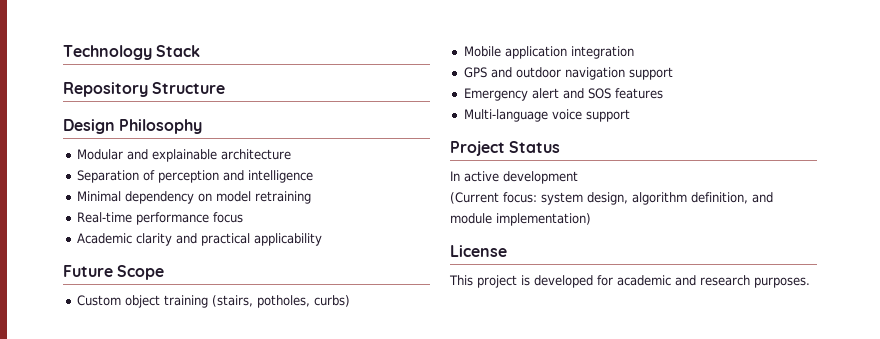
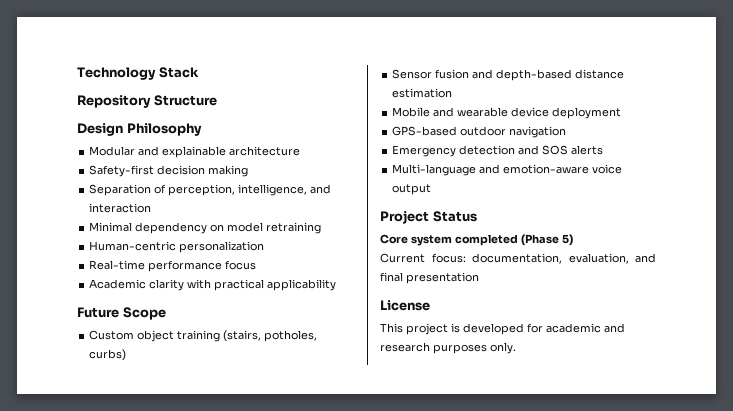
(291, 154) none -> [89,165,249,177] // Safety-first decision making
[157,170,313,183] perception and intelligence -> [168,184,332,196] [89,203,152,213] perception, intelligence, and interaction
(311, 197) none -> [89,241,265,253] // Human-centric personalization
[175,233,197,244] and -> [187,279,212,289] with
[463,46,634,59] [463,67,512,78] Mobile application integration // GPS and -> [392,69,625,81] [392,88,453,98] [392,107,622,119] [392,126,458,136] Sensor fusion and depth-based distance estimation // Mobile and wearable device deployment // GPS-based
[628,67,673,80] support -> (567, 132) none
[531,88,559,99] alert -> [459,145,516,155] detection
[614,88,663,99] features -> [571,145,604,155] alerts
[551,109,630,122] [450,141,561,156] [450,171,578,184] [450,192,773,205] [450,213,591,226] voice support // Project Status // In active development // (Current focus: system design, algorithm definition, and module implementation) -> [479,164,623,174] [392,184,432,195] [380,210,477,224] [380,234,573,246] [380,253,656,264] [380,272,479,284] and emotion-aware voice output // Project Status // Core system completed (Phase 5) // Current focus: documentation, evaluation, and final presentation
[754,277,810,288] purposes. -> [433,342,516,354] purposes only.

